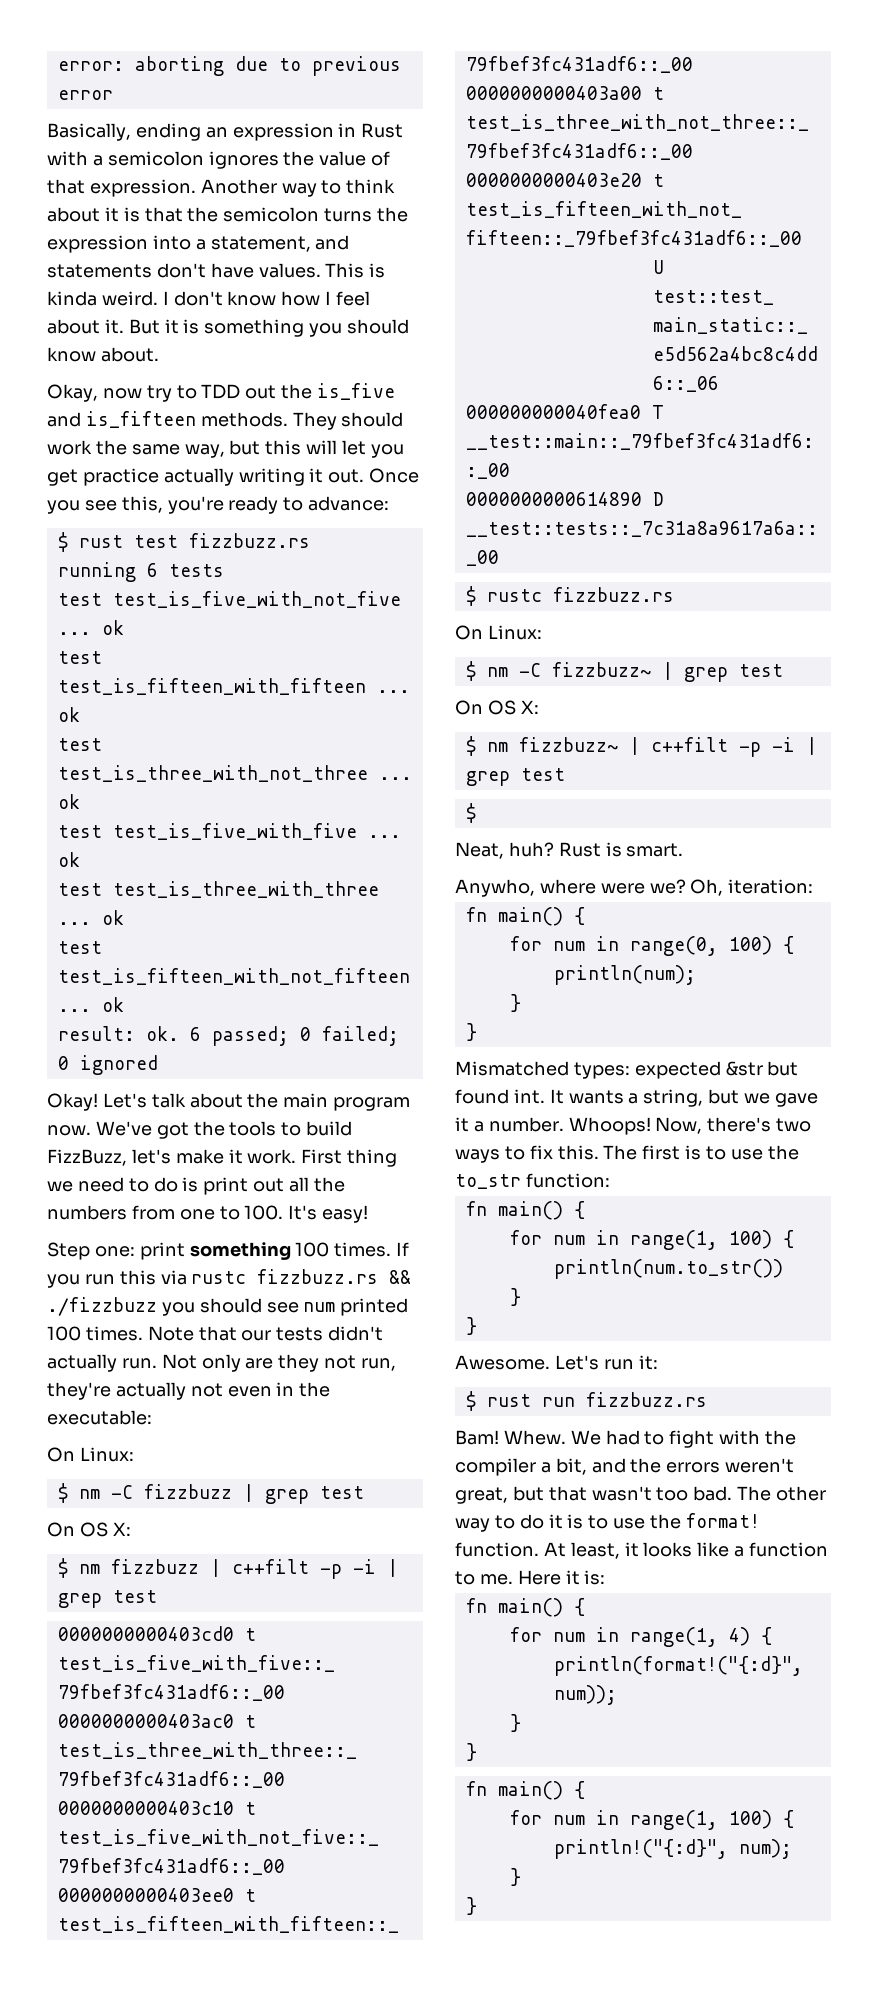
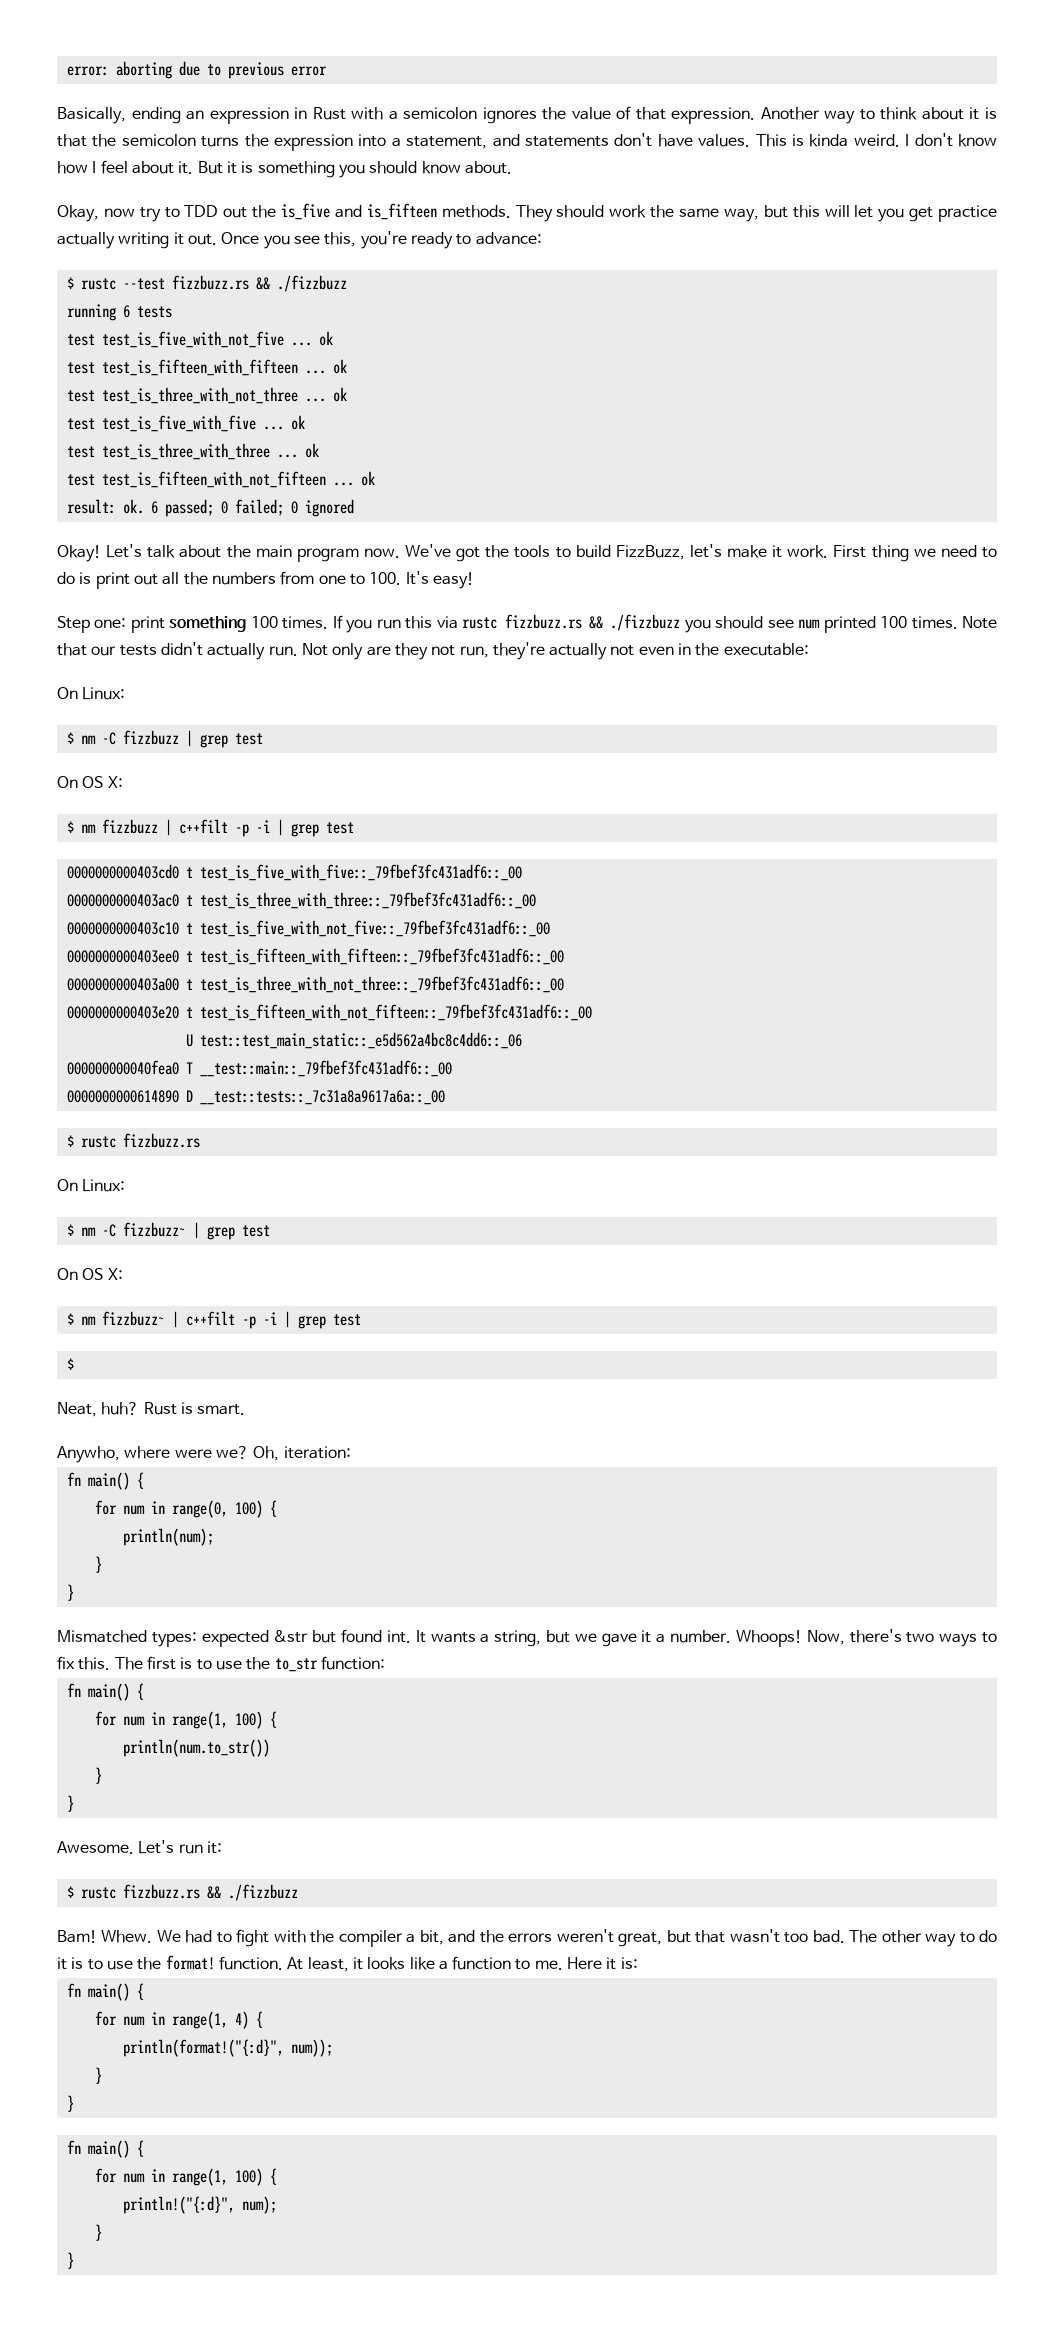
[78,533,310,548] rust test fizzbuzz.rs -> [80,275,347,292] rustc --test fizzbuzz.rs && ./fizzbuzz
[486,1392,707,1407] rust run fizzbuzz.rs -> [80,1884,298,1901] rustc fizzbuzz.rs && ./fizzbuzz

